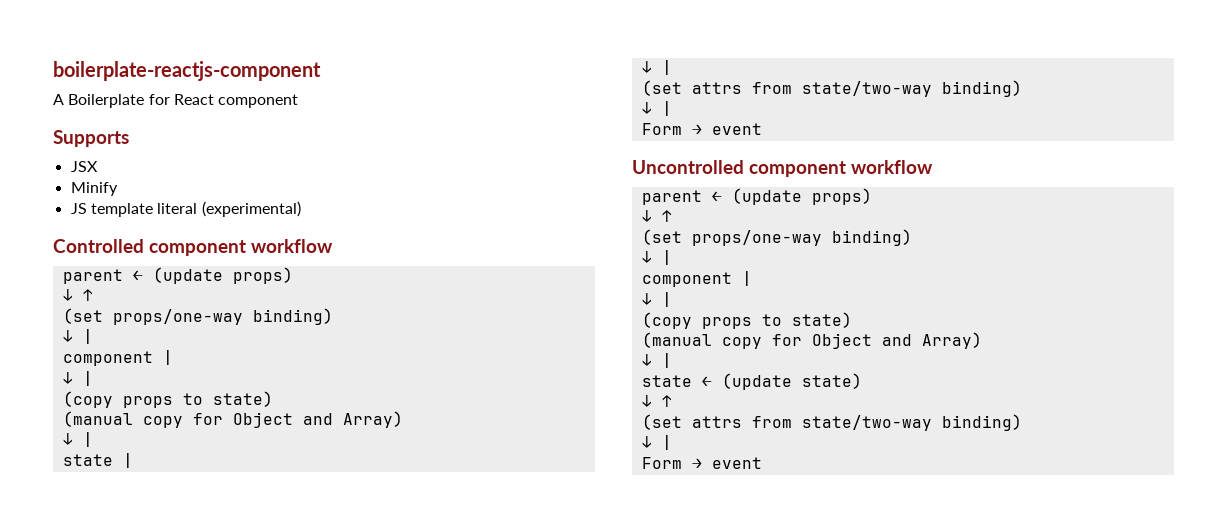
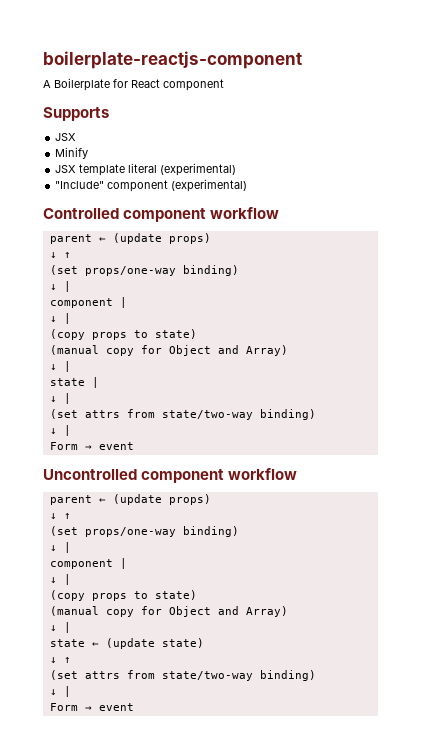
[70,203,87,214] JS -> [55,165,77,173] JSX
(301, 209) none -> [55,179,248,192] // "Include" component (experimental)

